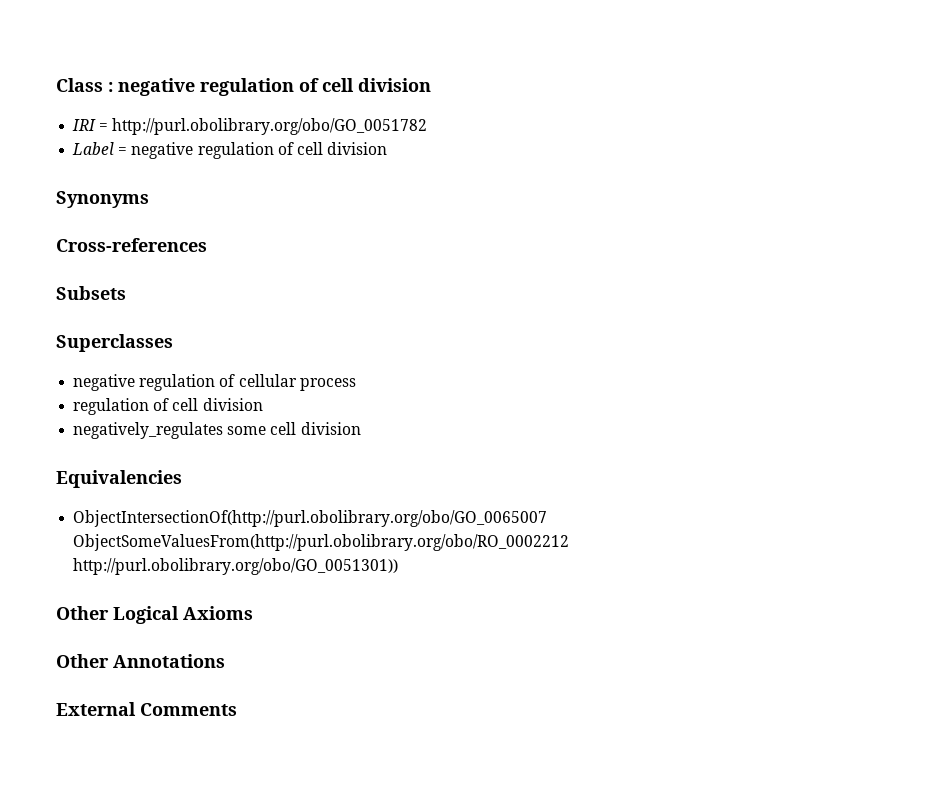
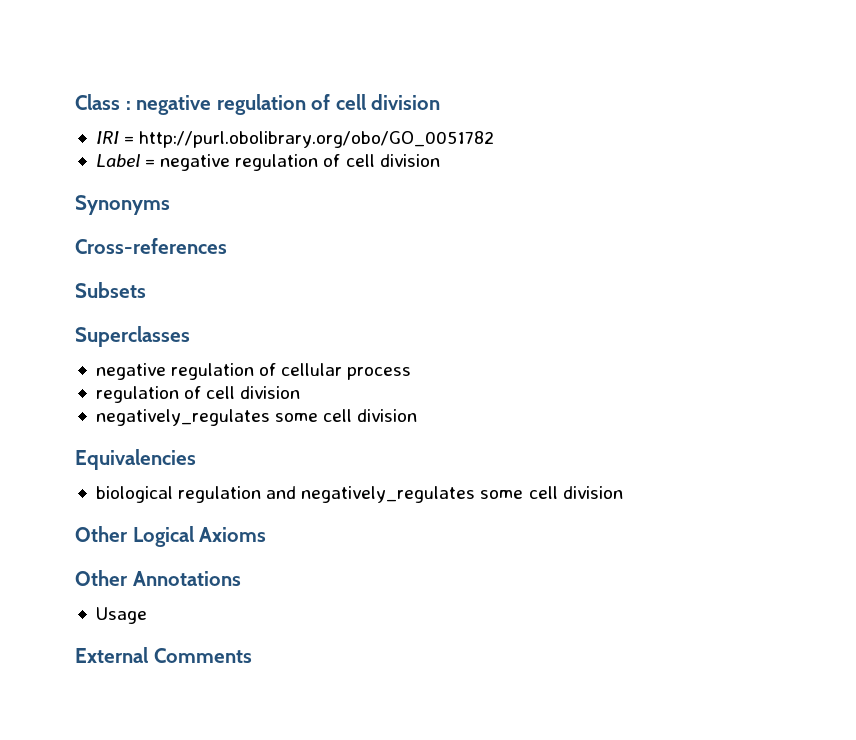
[73,510,548,527] [73,534,570,551] [73,558,399,575] ObjectIntersectionOf(http://purl.obolibrary.org/obo/GO_0065007 ObjectSomeValuesFrom(http://purl.obolibrary.org/obo/RO_0002212 http://purl.obolibrary.org/obo/GO_0051301)) -> [95,486,623,503] biological regulation and negatively_regulates some cell division
(225, 661) none -> [95,607,147,624] // Usage

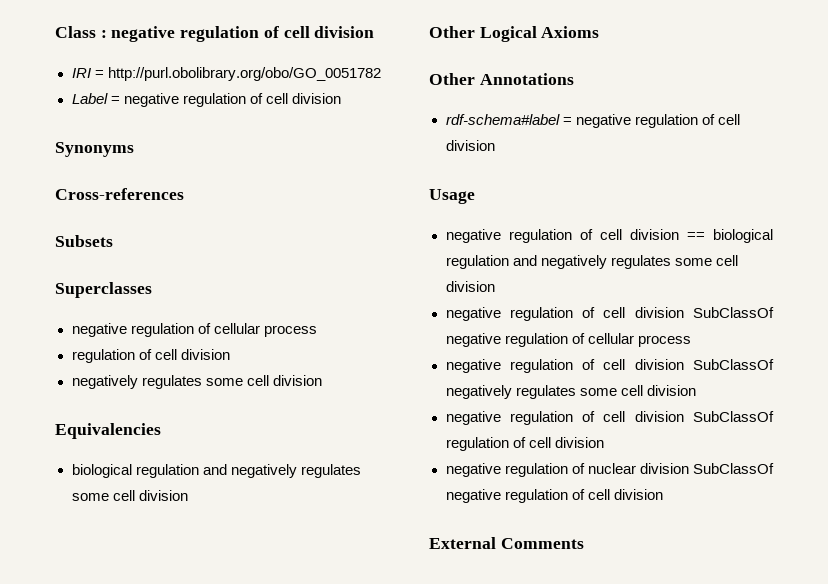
[95,409,270,426] negatively_regulates -> [71,375,202,389] negatively regulates
[301,486,476,503] negatively_regulates -> [230,464,361,478] negatively regulates
[95,607,147,624] Usage -> [445,114,740,128] [445,140,495,151] [429,189,475,204] [445,229,773,243] [445,255,738,269] [445,281,495,292] [445,307,774,321] [445,333,691,347] [445,359,774,373] [445,385,696,399] [445,411,774,425] [445,437,604,451] [445,463,774,477] [445,489,663,503] rdf-schema#label = negative regulation of cell division // Usage // negative regulation of cell division == biological regulation and negatively regulates some cell division // negative regulation of cell division SubClassOf negative regulation of cellular process // negative regulation of cell division SubClassOf negatively regulates some cell division // negative regulation of cell division SubClassOf regulation of cell division // negative regulation of nuclear division SubClassOf negative regulation of cell division

